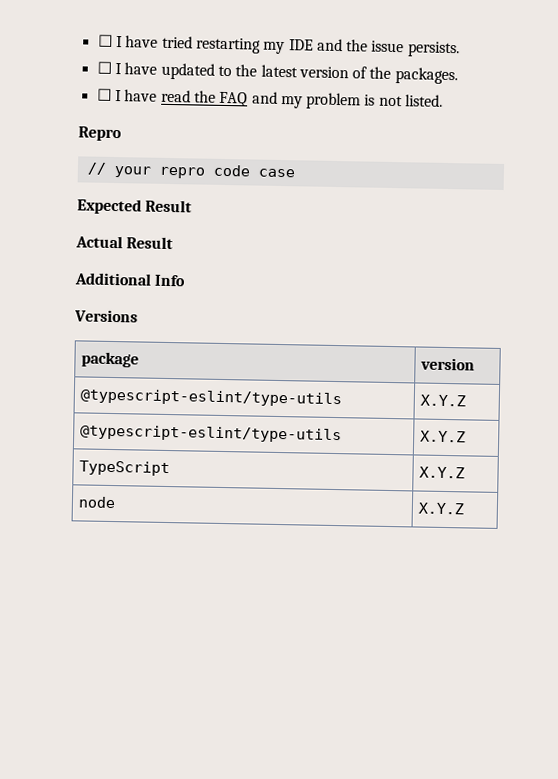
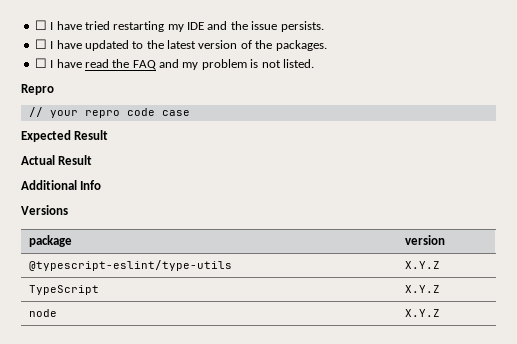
[80,424,343,444] [420,430,467,443] // @typescript-eslint/type-utils | X.Y.Z -> (441, 265) none

